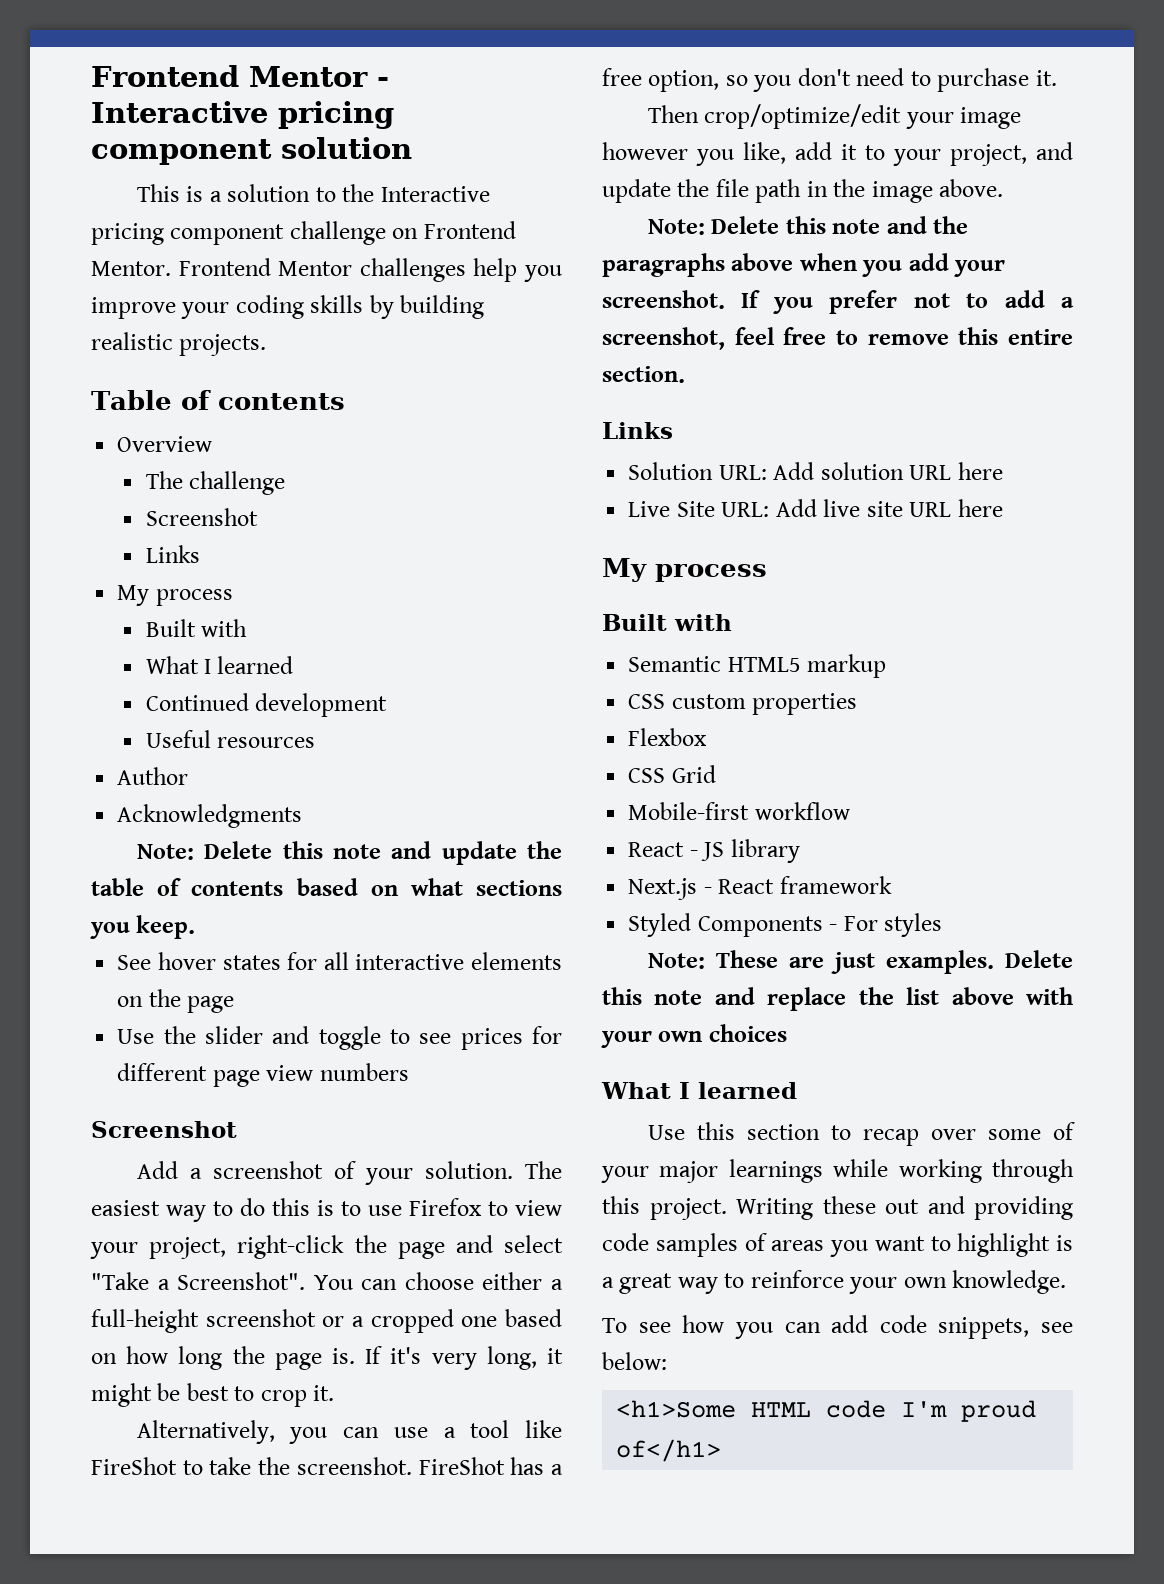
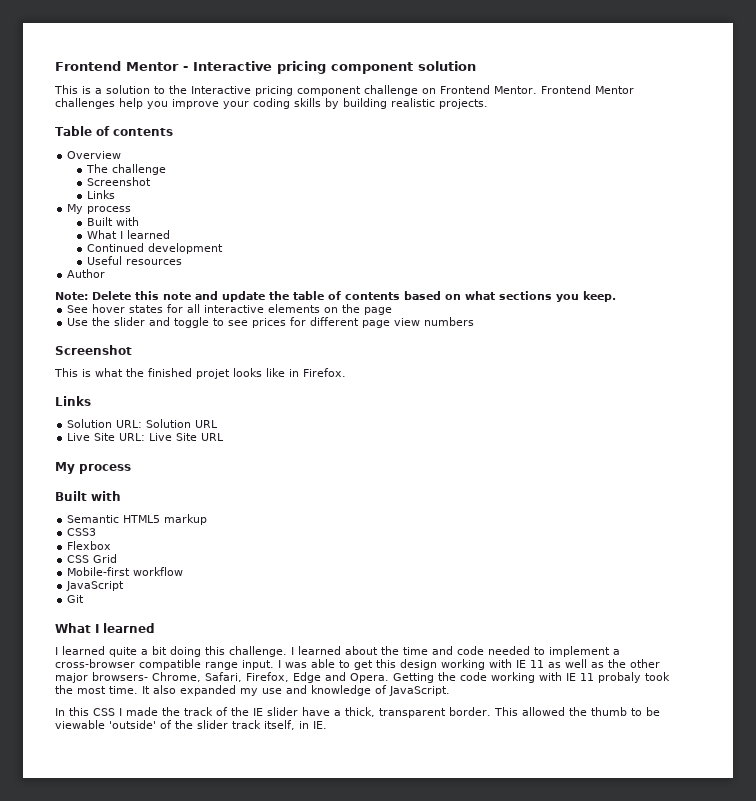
[117,804,303,828] // Acknowledgments -> (106, 273) none
[136,1161,562,1185] [91,1198,562,1222] [90,1235,563,1259] [91,1272,563,1290] [91,1309,562,1333] [91,1346,563,1370] [91,1383,335,1407] [136,1420,562,1444] [91,1457,563,1475] [602,68,1057,92] [647,104,1022,129] [602,142,1073,166] [602,179,1004,203] [647,216,969,235] [602,253,1006,277] [602,290,1074,314] [602,327,1073,350] [602,366,685,383] Add a screenshot of your solution. The easiest way to do this is to use Firefox to view your project, right-click the page and select "Take a Screenshot". You can choose either a full-height screenshot or a cropped one based on how long the page is. If it's very long, it might be best to crop it. // Alternatively, you can use a tool like FireShot to take the screenshot. FireShot has a free option, so you don't need to purchase it. // Then crop/optimize/edit your image however you like, add it to your project, and update the file path in the image above. // Note: Delete this note and the paragraphs above when you add your screenshot. If you prefer not to add a screenshot, feel free to remove this entire section. -> [54,368,346,379] This is what the finished projet looks like in Firefox.
[773,462,1003,480] Add solution URL here -> [146,419,219,428] Solution URL
[775,499,1003,517] Add live site URL here -> [149,433,225,441] Live Site URL
[628,693,858,715] CSS custom properties -> [67,528,97,536] CSS3
[628,839,800,863] [628,876,892,900] [628,913,943,937] [647,950,1073,974] [602,987,1073,1011] [601,1024,787,1048] [601,1082,797,1099] [647,1122,1075,1146] [601,1159,1074,1183] [602,1196,1073,1220] [602,1233,1073,1257] [602,1270,1067,1294] [602,1315,1073,1339] [602,1352,667,1370] [616,1400,1037,1422] [616,1439,722,1462] React - JS library // Next.js - React framework // Styled Components - For styles // Note: These are just examples. Delete this note and replace the list above with your own choices // What I learned // Use this section to recap over some of your major learnings while working through this project. Writing these out and providing code samples of areas you want to highlight is a great way to reinforce your own knowledge. // To see how you can add code snippets, see below: // <h1>Some HTML code I'm proud of</h1> -> [66,581,125,591] [67,595,85,603] [55,623,155,633] [55,646,620,657] [55,659,660,670] [55,672,670,683] [55,685,450,696] [55,707,660,718] [55,720,327,730] JavaScript // Git // What I learned // I learned quite a bit doing this challenge. I learned about the time and code needed to implement a cross-browser compatible range input. I was able to get this design working with IE 11 as well as the other major browsers- Chrome, Safari, Firefox, Edge and Opera. Getting the code working with IE 11 probaly took the most time. It also expanded my use and knowledge of JavaScript. // In this CSS I made the track of the IE slider have a thick, transparent border. This allowed the thumb to be viewable 'outside' of the slider track itself, in IE.

